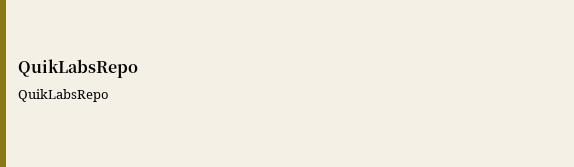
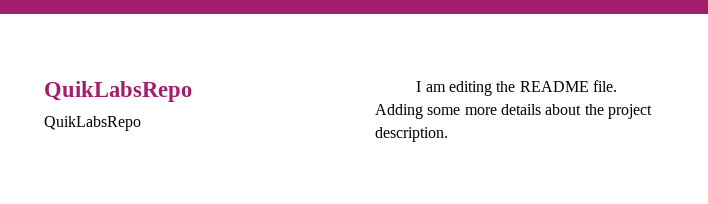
(109, 95) none -> [416,80,618,96] [375,104,652,119] [375,127,448,142] // I am editing the README file. Adding some more details about the project description.

